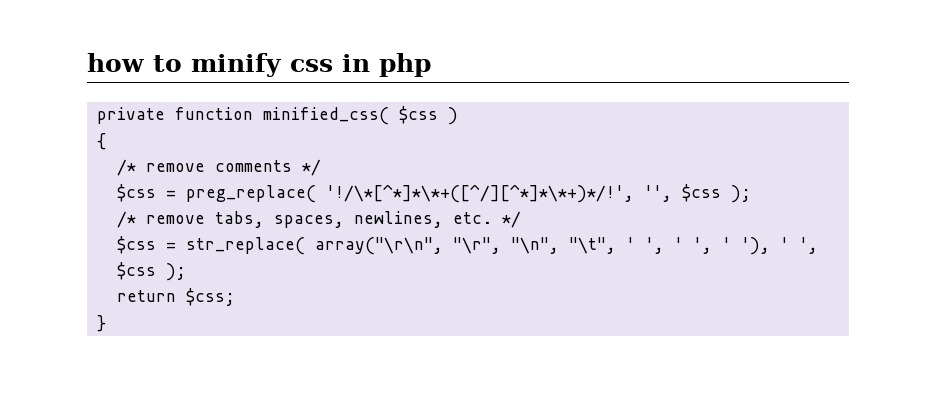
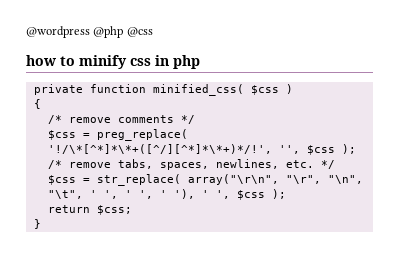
(87, 62) none -> [26,26,153,38] @wordpress @php @css //

